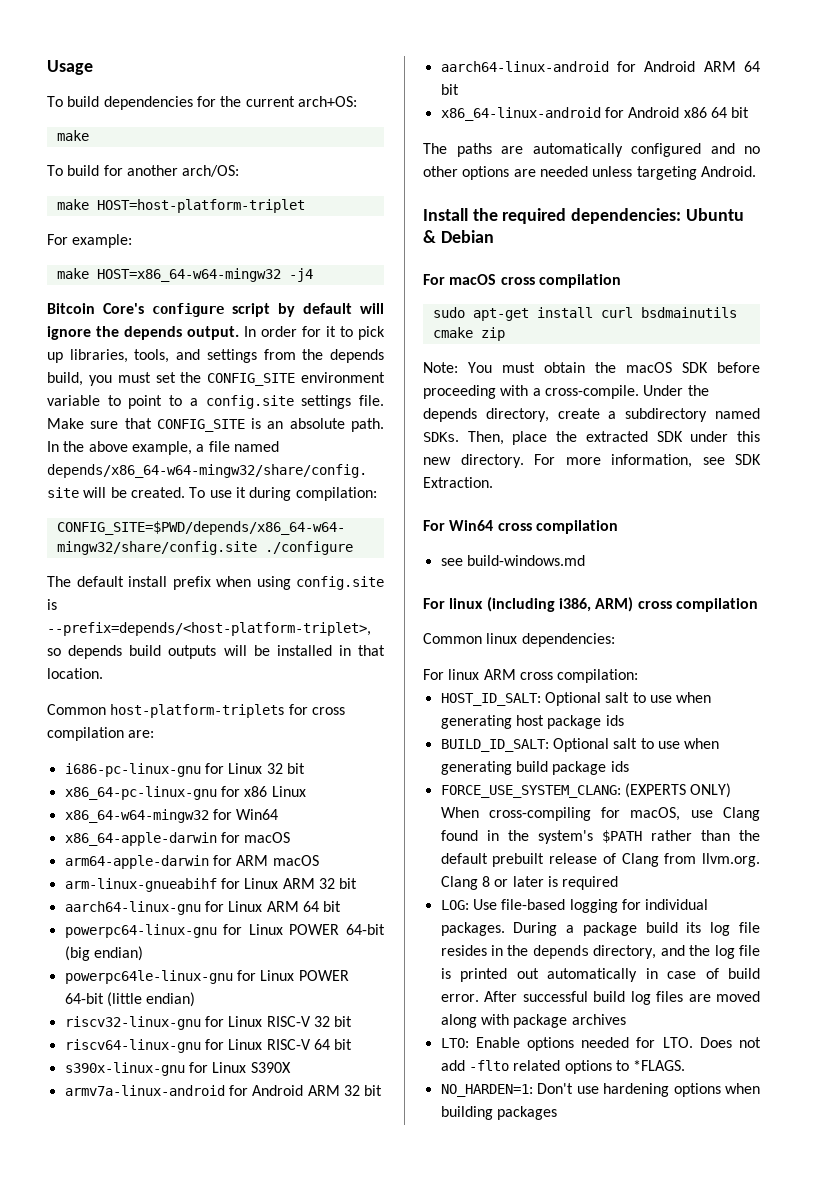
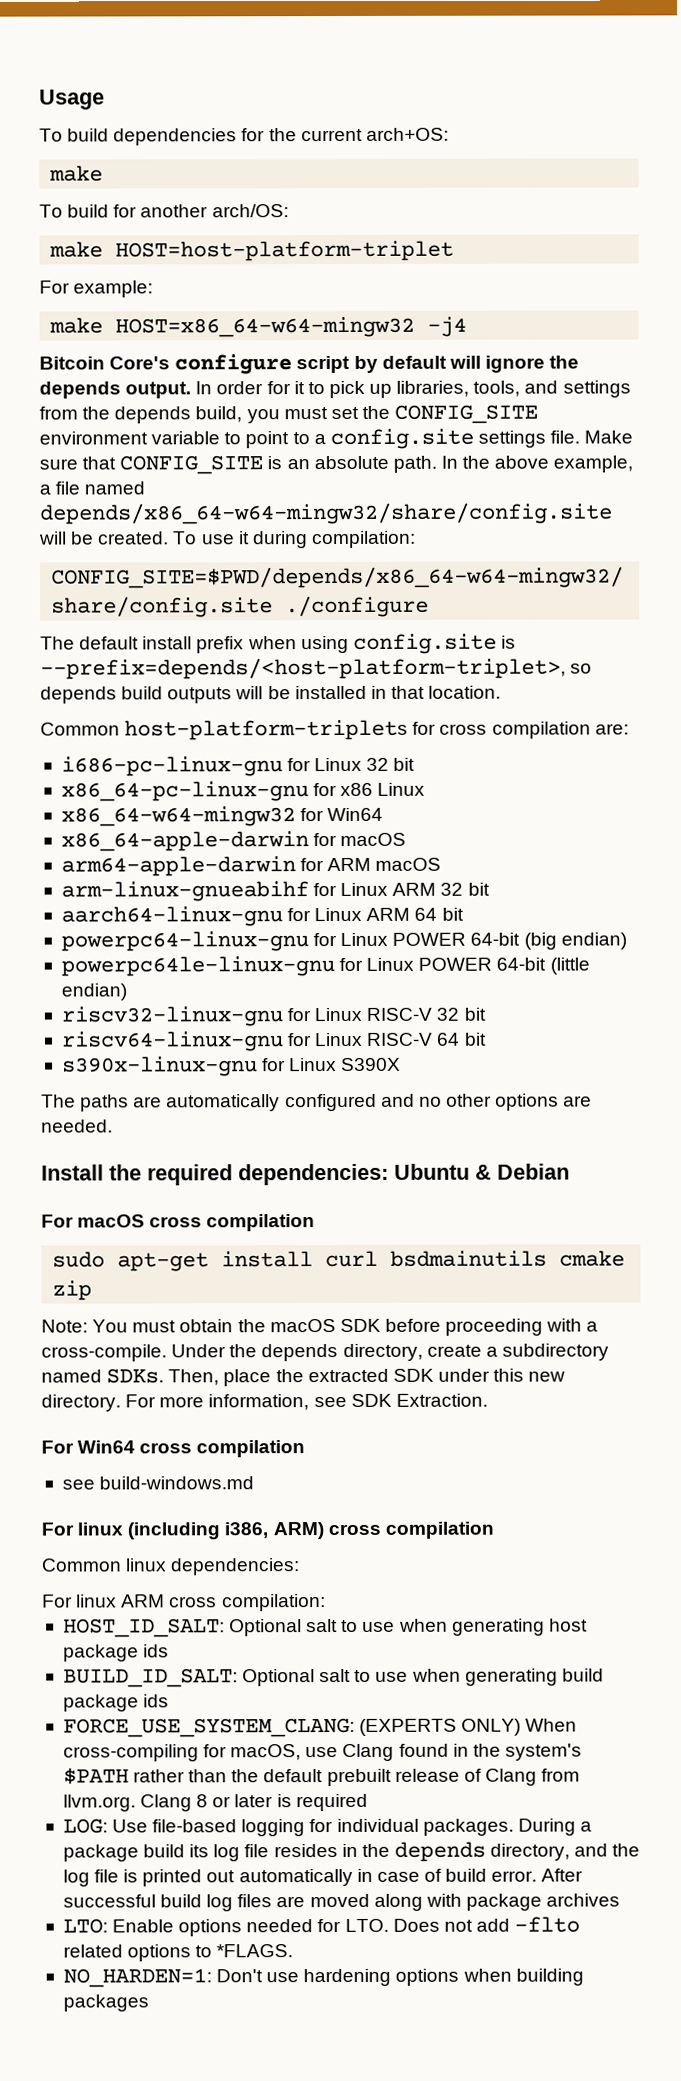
[64,1085,383,1096] [440,61,760,72] [440,84,459,95] [440,107,750,121] // armv7a-linux-android for Android ARM 32 bit // aarch64-linux-android for Android ARM 64 bit // x86_64-linux-android for Android x86 64 bit -> (402, 1064) none
[539,166,756,180] needed unless targeting Android. -> [41,1119,113,1133] needed.

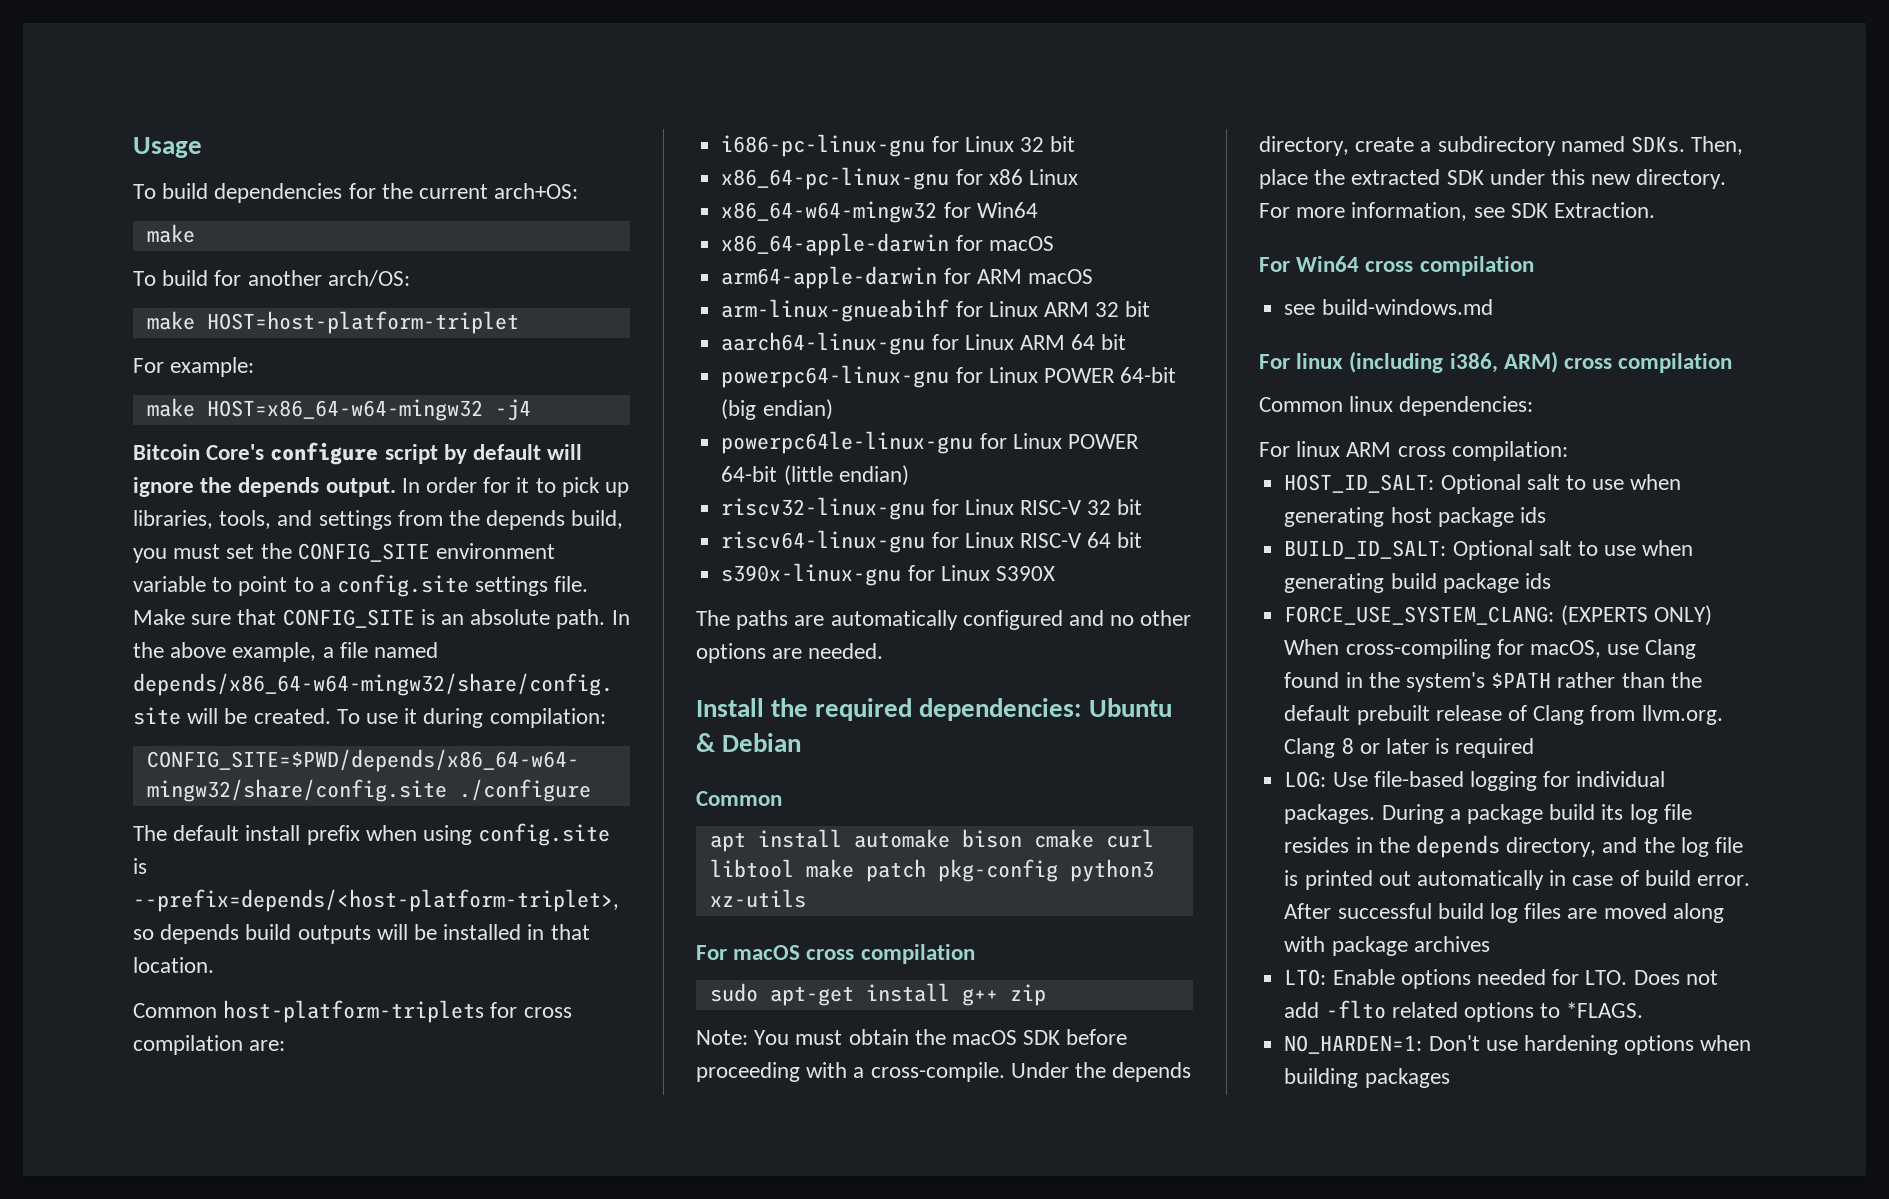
(570, 1171) none -> [696,791,782,806] [709,829,1154,852] [709,859,1154,882] [709,889,806,908] // Common // apt install automake bison cmake curl libtool make patch pkg-config python3 xz-utils
[325,1250,626,1268] curl bsdmainutils cmake -> [961,988,998,1006] g++

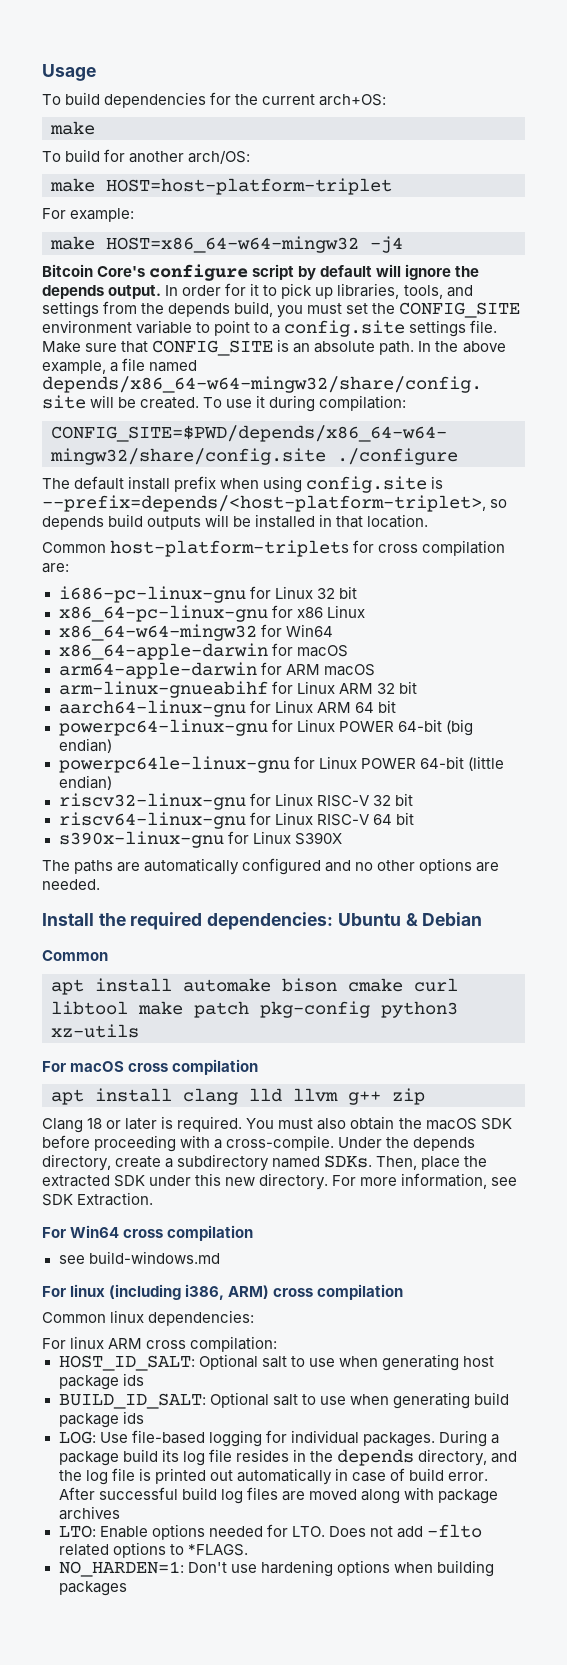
[709,983,1046,1006] [696,1030,748,1045] sudo apt-get install g++ zip // Note: -> [51,1088,425,1105] [42,1116,243,1133] apt install clang lld llvm g++ zip // Clang 18 or later is required.
(843, 1037) none -> [317,1118,347,1130] also
[1284,605,1712,626] [1284,639,1697,659] [1284,672,1702,692] [1284,705,1723,725] [1284,738,1535,758] // FORCE_USE_SYSTEM_CLANG: (EXPERTS ONLY) When cross-compiling for macOS, use Clang found in the system's $PATH rather than the default prebuilt release of Clang from llvm.org. Clang 8 or later is required -> (144, 1417) none

